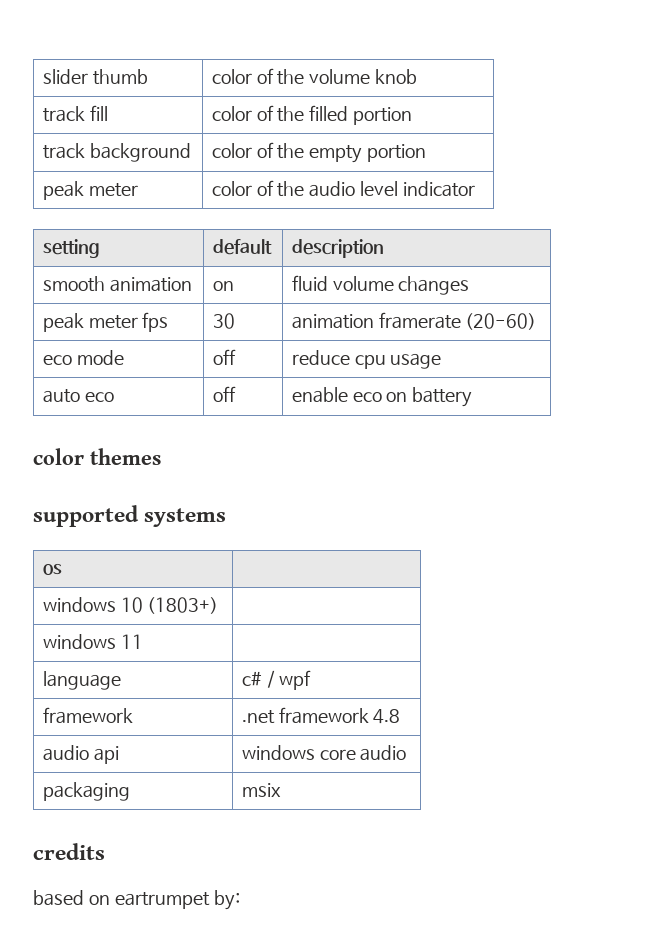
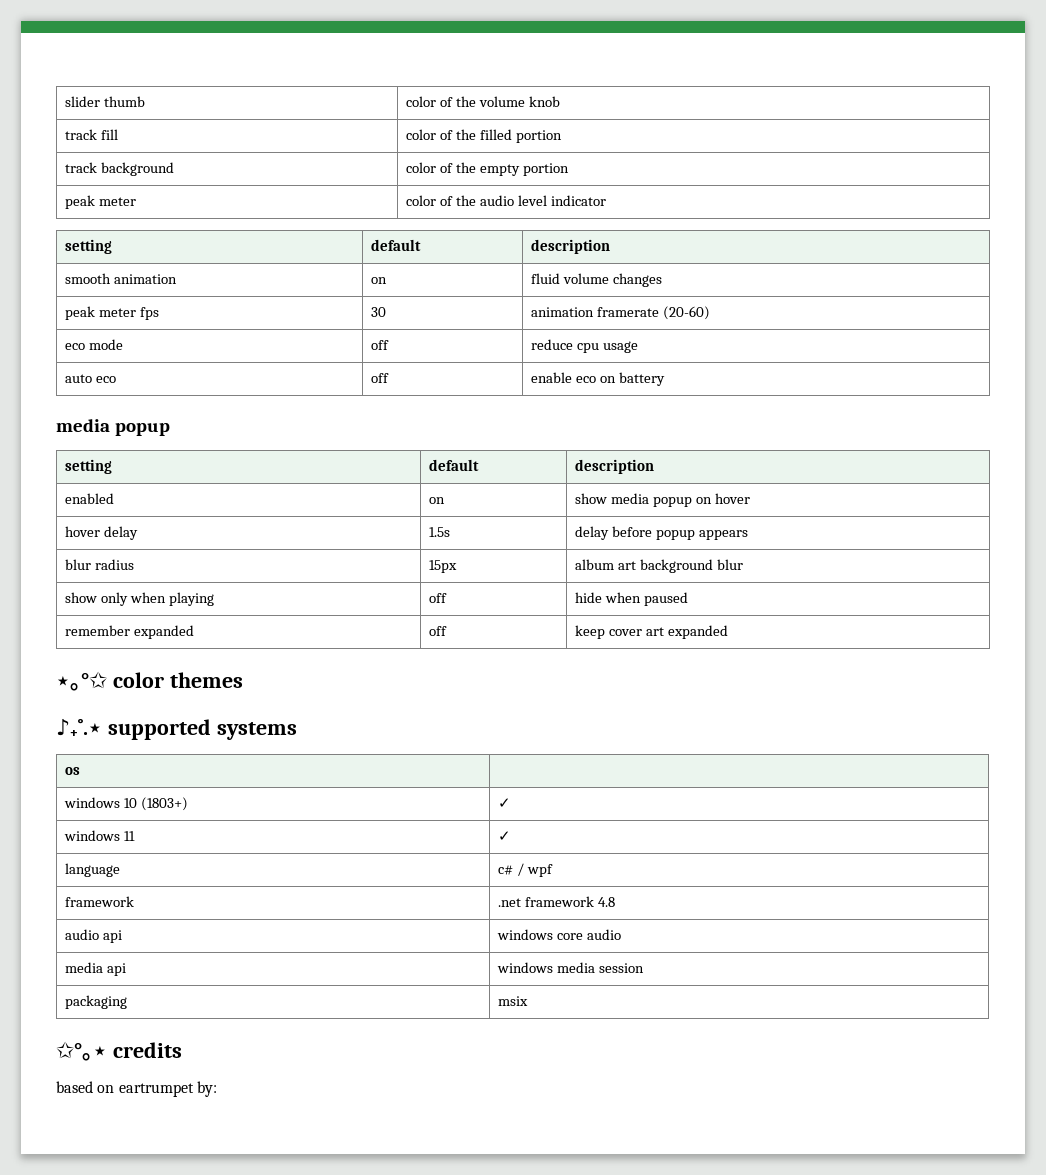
(473, 397) none -> [56,419,170,436] [65,459,113,474] [429,459,480,471] [575,459,655,474] [65,493,115,504] [429,497,446,504] [575,493,751,507] [65,526,139,540] [429,527,451,537] [575,526,749,540] [65,559,135,570] [429,560,458,573] [575,559,744,573] [65,592,215,606] [429,593,448,603] [575,592,689,606] [65,625,195,639] [429,626,448,636] [575,625,729,639] [56,671,107,691] media popup // setting | default | description // enabled | on | show media popup on hover // hover delay | 1.5s | delay before popup appears // blur radius | 15px | album art background blur // show only when playing | off | hide when paused // remember expanded | off | keep cover art expanded // ⋆｡°✩
(161, 456) none -> [56,718,102,736] ♪₊˚.⋆
(219, 605) none -> [498,798,512,808] ✓
(143, 641) none -> [498,831,512,841] ✓
(407, 753) none -> [65,962,127,976] [497,962,645,973] // media api | windows media session
(281, 790) none -> [56,1041,107,1061] ✩°｡⋆

